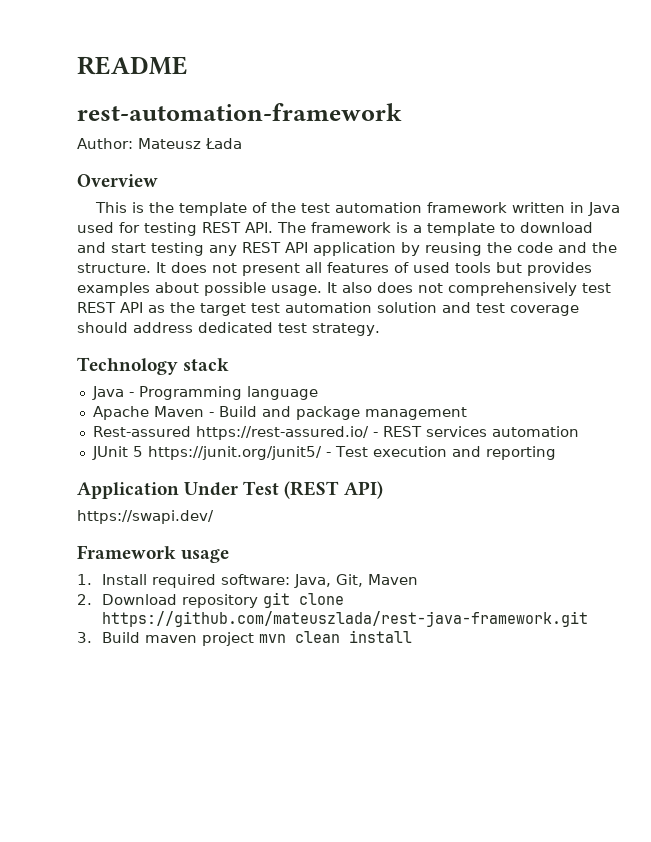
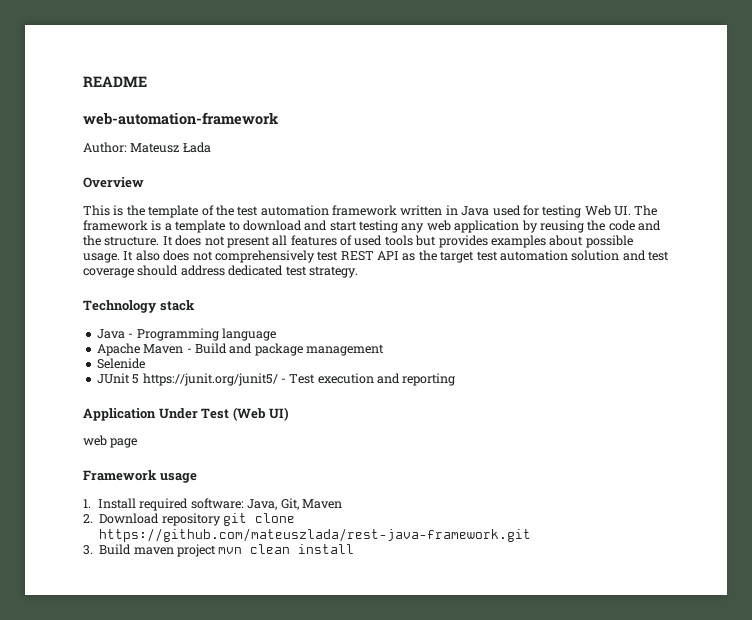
[77,103,402,121] rest-automation-framework -> [83,112,279,125] web-automation-framework
[202,222,273,233] REST API. -> [584,205,631,216] Web UI.
[242,242,308,253] REST API -> [426,220,451,231] web
[92,426,579,440] Rest-assured https://rest-assured.io/ - REST services automation -> [96,358,145,369] Selenide
[284,481,383,499] [77,510,214,524] (REST API) // https://swapi.dev/ -> [232,407,290,421] [83,435,138,448] (Web UI) // web page

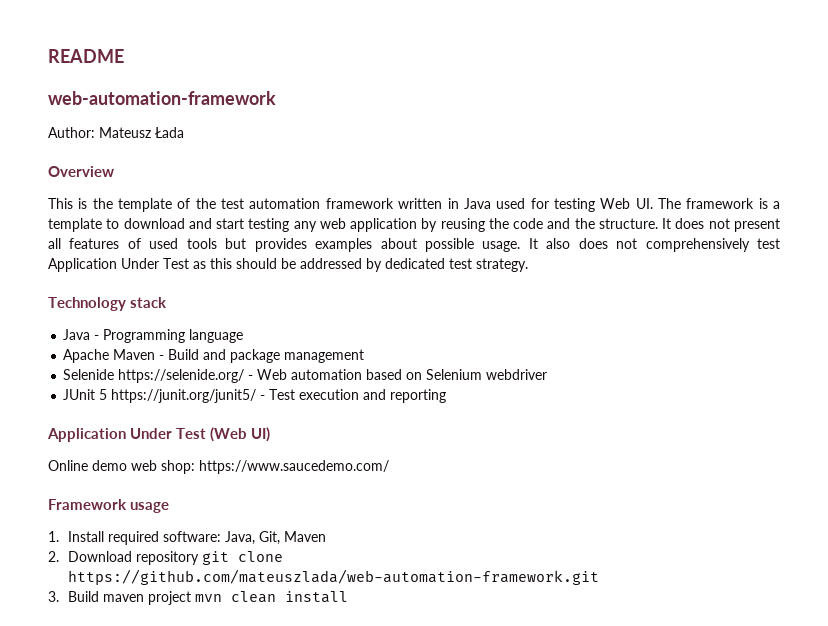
[340,250,669,263] [83,265,225,278] REST API as the target test automation solution and test coverage should address -> [48,258,382,272] Application Under Test as this should be addressed by
(145, 363) none -> [118,369,548,383] https://selenide.org/ - Web automation based on Selenium webdriver
[83,435,138,448] web page -> [48,460,389,474] Online demo web shop: https://www.saucedemo.com/
[99,528,532,542] https://github.com/mateuszlada/rest-java-framework.git -> [68,569,600,585] https://github.com/mateuszlada/web-automation-framework.git

